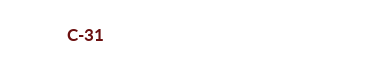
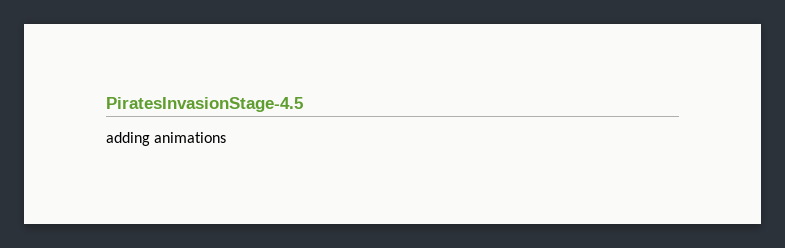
[67,29,104,41] C-31 -> [106,97,303,112] [106,132,227,146] PiratesInvasionStage-4.5 // adding animations

